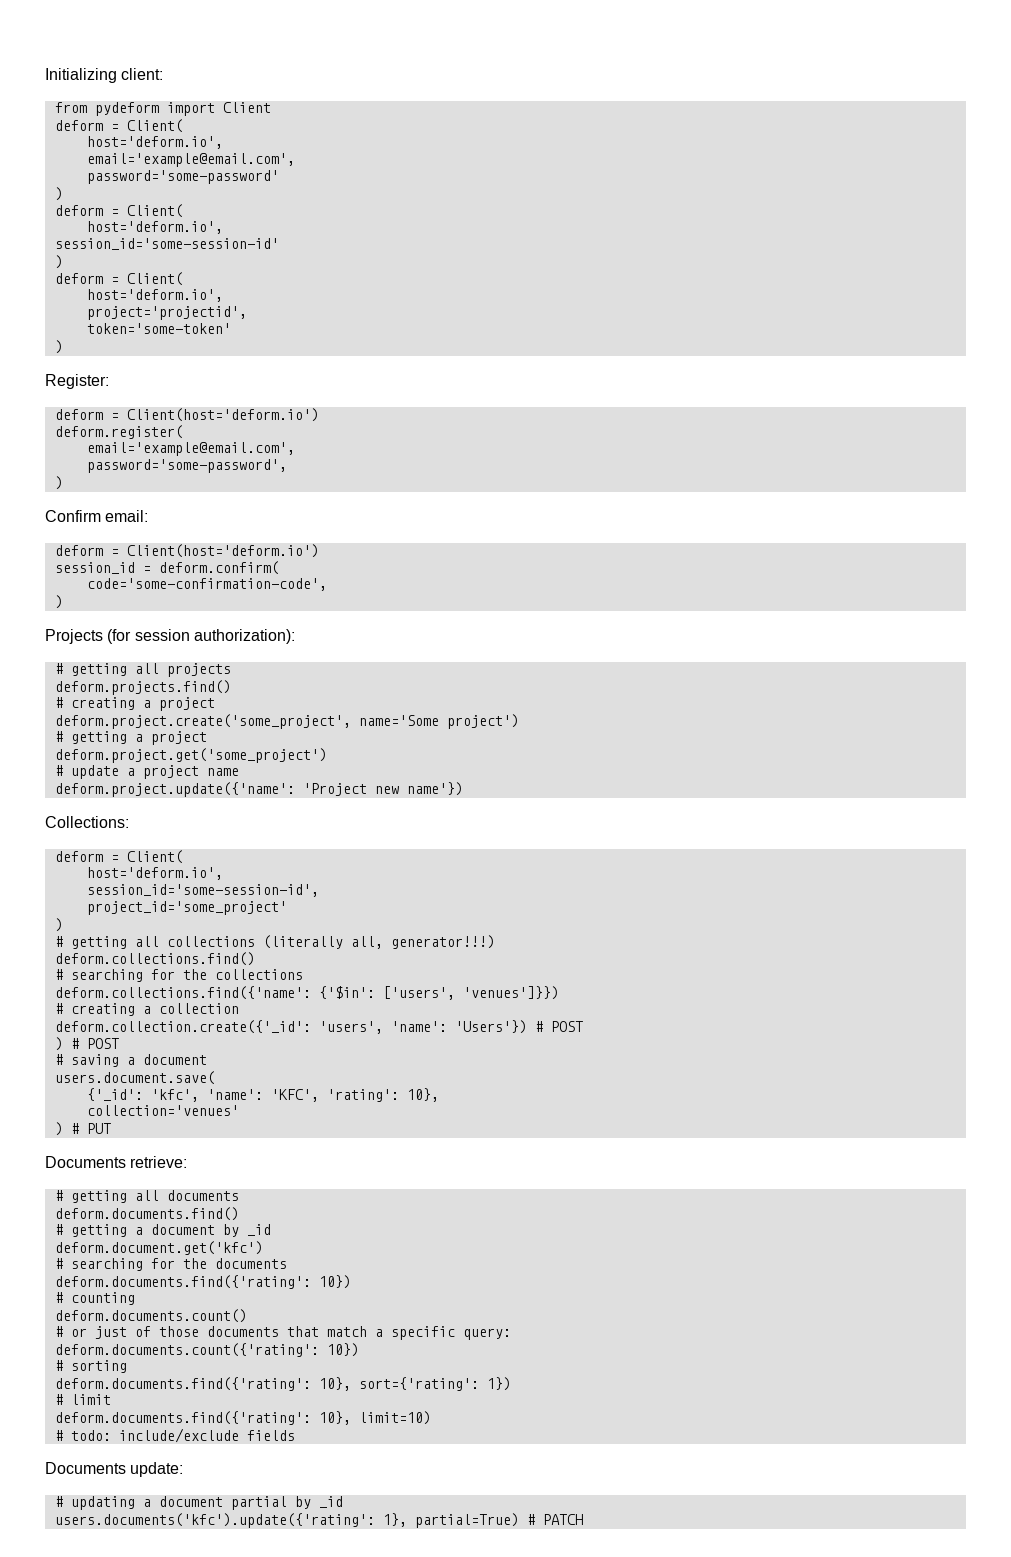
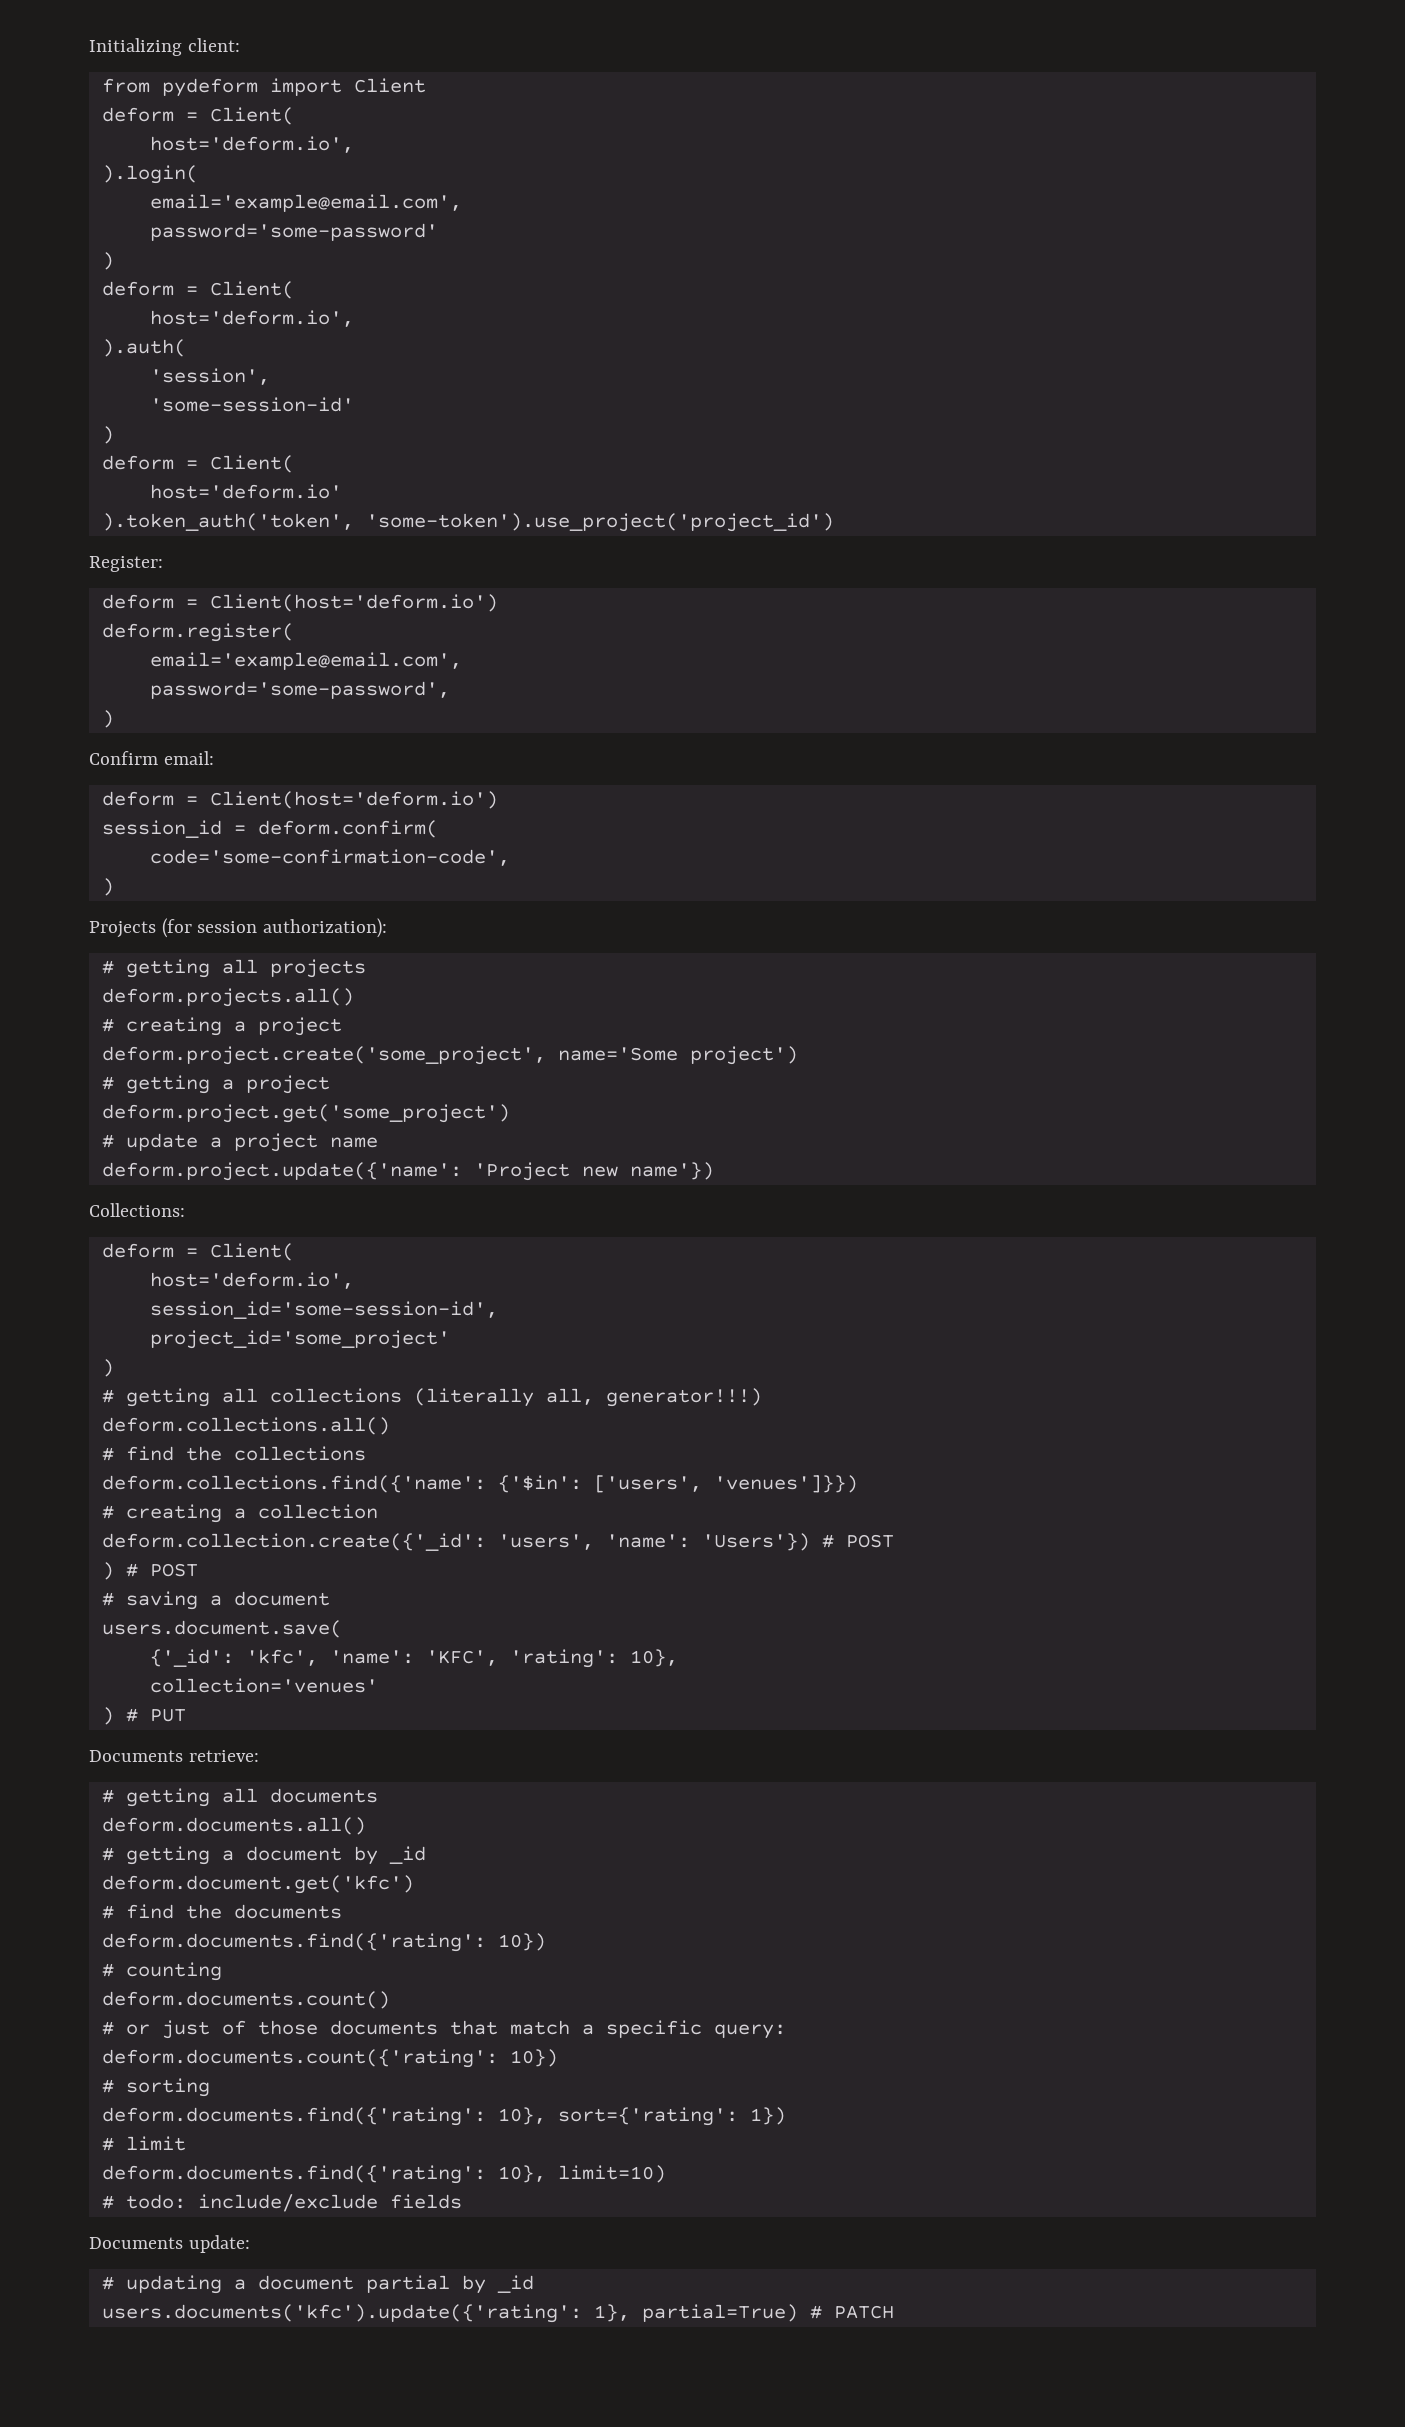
(223, 142) none -> [101,165,198,184] // ).login(
[54,238,279,250] [54,255,63,269] [54,272,183,286] [86,289,223,302] [86,306,247,320] [86,323,231,334] [54,340,63,354] session_id='some-session-id' // ) // deform = Client( // host='deform.io', // project='projectid', // token='some-token' // ) -> [101,339,186,357] [149,368,270,385] [149,397,354,412] [101,426,114,444] [101,455,294,473] [149,484,342,499] [101,513,834,532] ).auth( // 'session', // 'some-session-id' // ) // deform = Client( // host='deform.io' // ).token_auth('token', 'some-token').use_project('project_id')
[54,680,231,695] deform.projects.find() -> [101,988,354,1007] deform.projects.all()
[54,952,255,966] [54,969,175,982] deform.collections.find() // # searching for -> [101,1417,390,1435] [101,1446,174,1461] deform.collections.all() // # find
[54,1207,239,1221] deform.documents.find() -> [101,1817,366,1835] deform.documents.all()
[70,1258,175,1271] searching for -> [125,1904,174,1919] find

